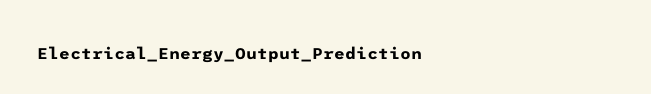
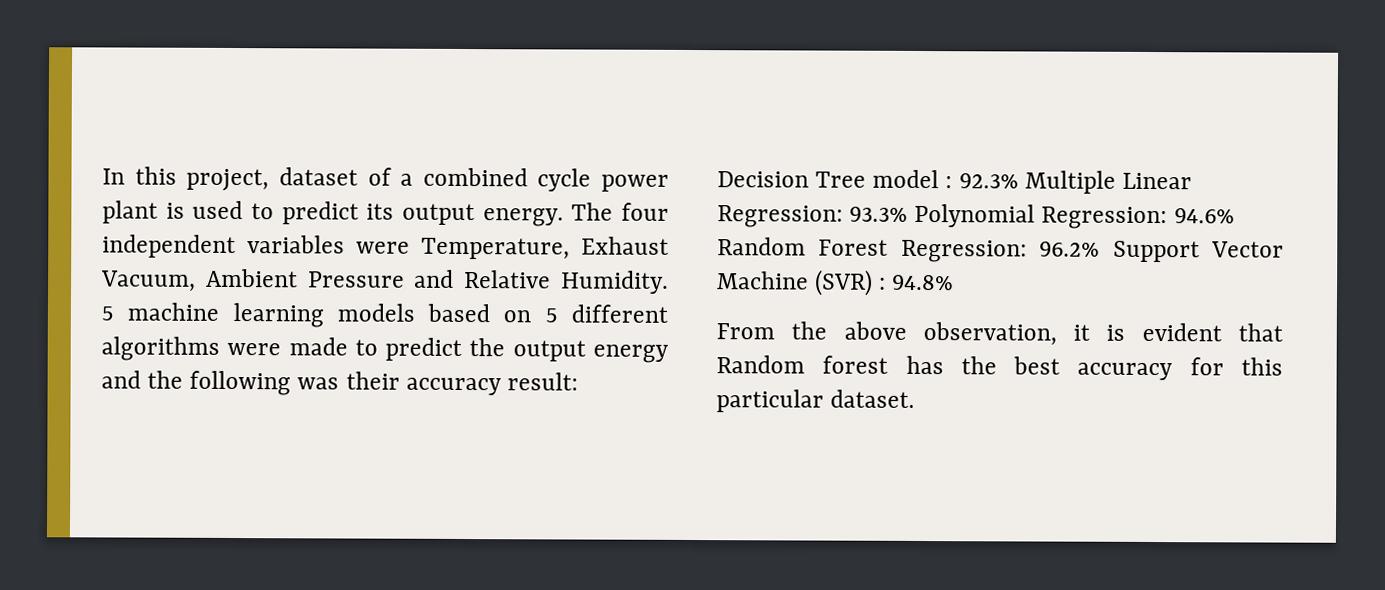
[37,46,422,63] Electrical_Energy_Output_Prediction -> [102,166,669,192] [102,200,669,227] [102,234,669,260] [101,268,669,294] [101,302,668,328] [101,336,669,363] [101,370,578,396] [717,169,1192,194] [717,203,1235,230] [717,237,1284,263] [717,269,955,296] [716,321,1283,346] [716,355,1283,381] [716,389,916,413] In this project, dataset of a combined cycle power plant is used to predict its output energy. The four independent variables were Temperature, Exhaust Vacuum, Ambient Pressure and Relative Humidity. 5 machine learning models based on 5 different algorithms were made to predict the output energy and the following was their accuracy result: Decision Tree model : 92.3% Multiple Linear Regression: 93.3% Polynomial Regression: 94.6% Random Forest Regression: 96.2% Support Vector Machine (SVR) : 94.8% // From the above observation, it is evident that Random forest has the best accuracy for this particular dataset.

